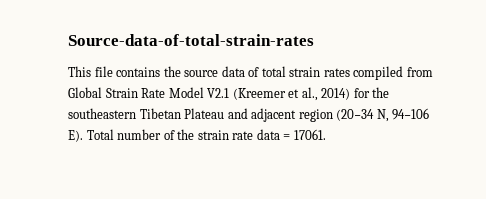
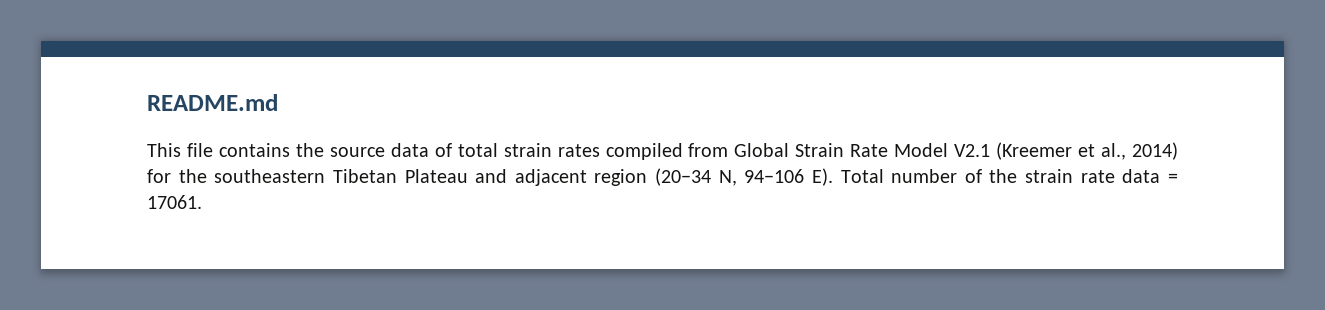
[68,34,314,46] Source-data-of-total-strain-rates -> [147,94,278,111] README.md

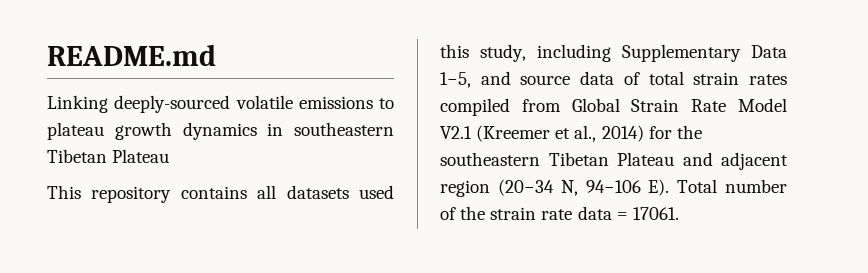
[147,143,324,157] This file contains the -> [47,95,394,113] [47,122,394,140] [47,149,170,163] [47,185,394,203] [440,44,787,62] [440,71,511,88] Linking deeply-sourced volatile emissions to plateau growth dynamics in southeastern Tibetan Plateau // This repository contains all datasets used this study, including Supplementary Data 1−5, and

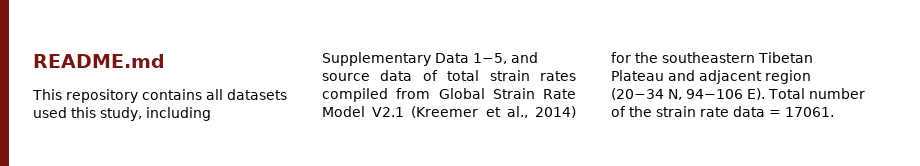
[47,95,394,113] [47,122,394,140] [47,149,170,163] // Linking deeply-sourced volatile emissions to plateau growth dynamics in southeastern Tibetan Plateau -> (165, 61) none

